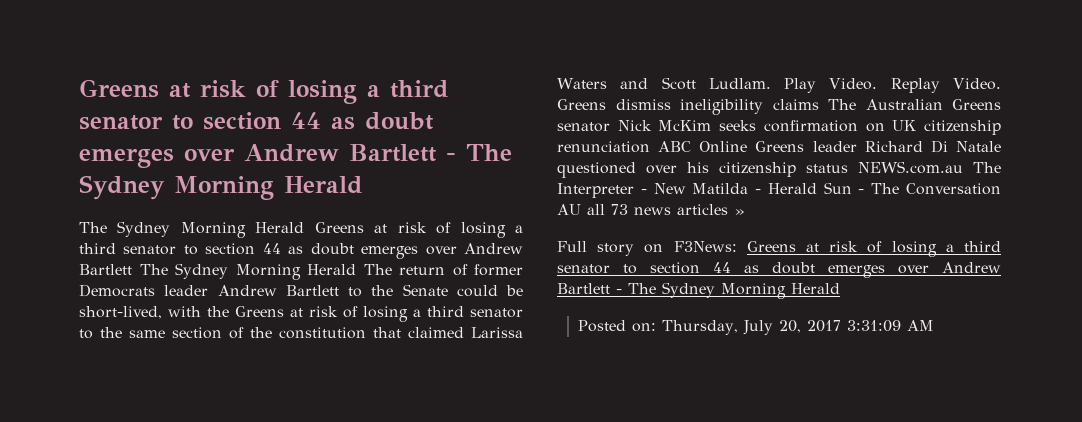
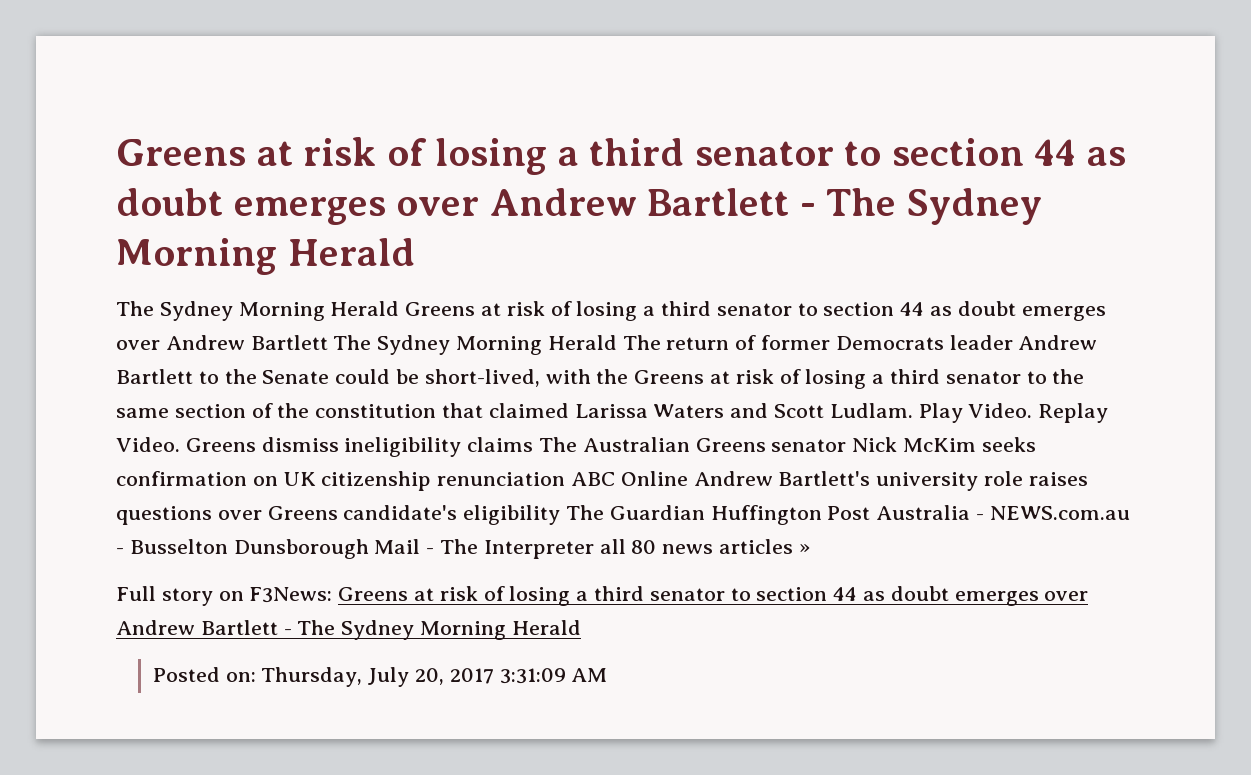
[755,140,1001,153] [557,161,1001,178] [557,182,1001,198] [557,204,628,215] Greens leader Richard Di Natale questioned over his citizenship status NEWS.com.au The Interpreter - New Matilda - Herald Sun - The Conversation AU all 73 -> [693,471,1088,491] [116,505,1130,525] [116,539,657,559] Andrew Bartlett's university role raises questions over Greens candidate's eligibility The Guardian Huffington Post Australia - NEWS.com.au - Busselton Dunsborough Mail - The Interpreter all 80

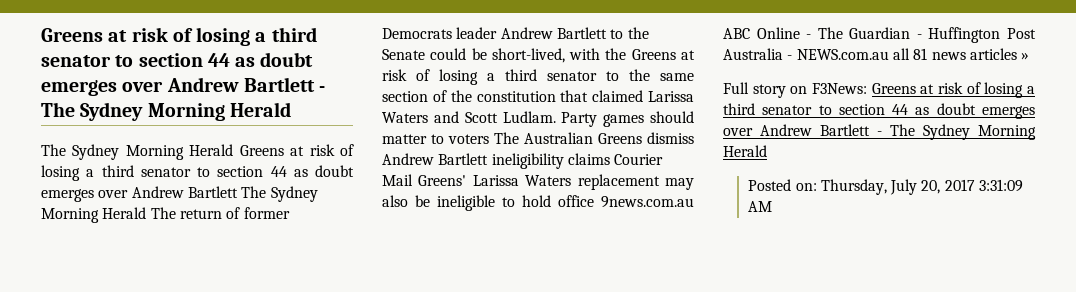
[918,403,1109,423] [116,437,1036,457] [116,471,1088,491] [116,505,561,525] Play Video. Replay Video. Greens dismiss ineligibility claims The Australian Greens senator Nick McKim seeks confirmation on UK citizenship renunciation ABC Online Andrew Bartlett's university role raises questions over Greens candidate's eligibility -> [561,111,694,127] [382,132,694,144] [382,153,664,169] [382,174,694,190] [382,195,694,211] [723,27,812,39] Party games should matter to voters The Australian Greens dismiss Andrew Bartlett ineligibility claims Courier Mail Greens' Larissa Waters replacement may also be ineligible to hold office 9news.com.au ABC Online -
(705, 512) none -> [916,34,922,39] -
[116,539,657,559] - Busselton Dunsborough Mail - The Interpreter all 80 -> [892,48,928,60] all 81

